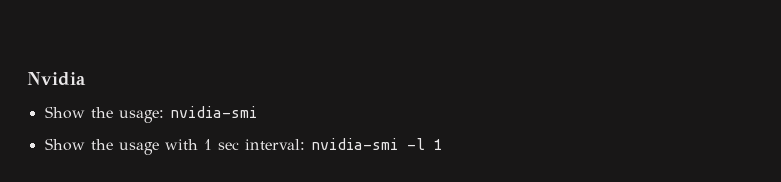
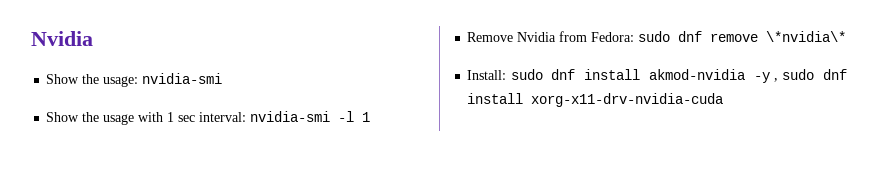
(443, 144) none -> [467,31,847,42] [467,69,847,83] [467,93,724,107] // Remove Nvidia from Fedora: sudo dnf remove \*nvidia\* // Install: sudo dnf install akmod-nvidia -y , sudo dnf install xorg-x11-drv-nvidia-cuda

